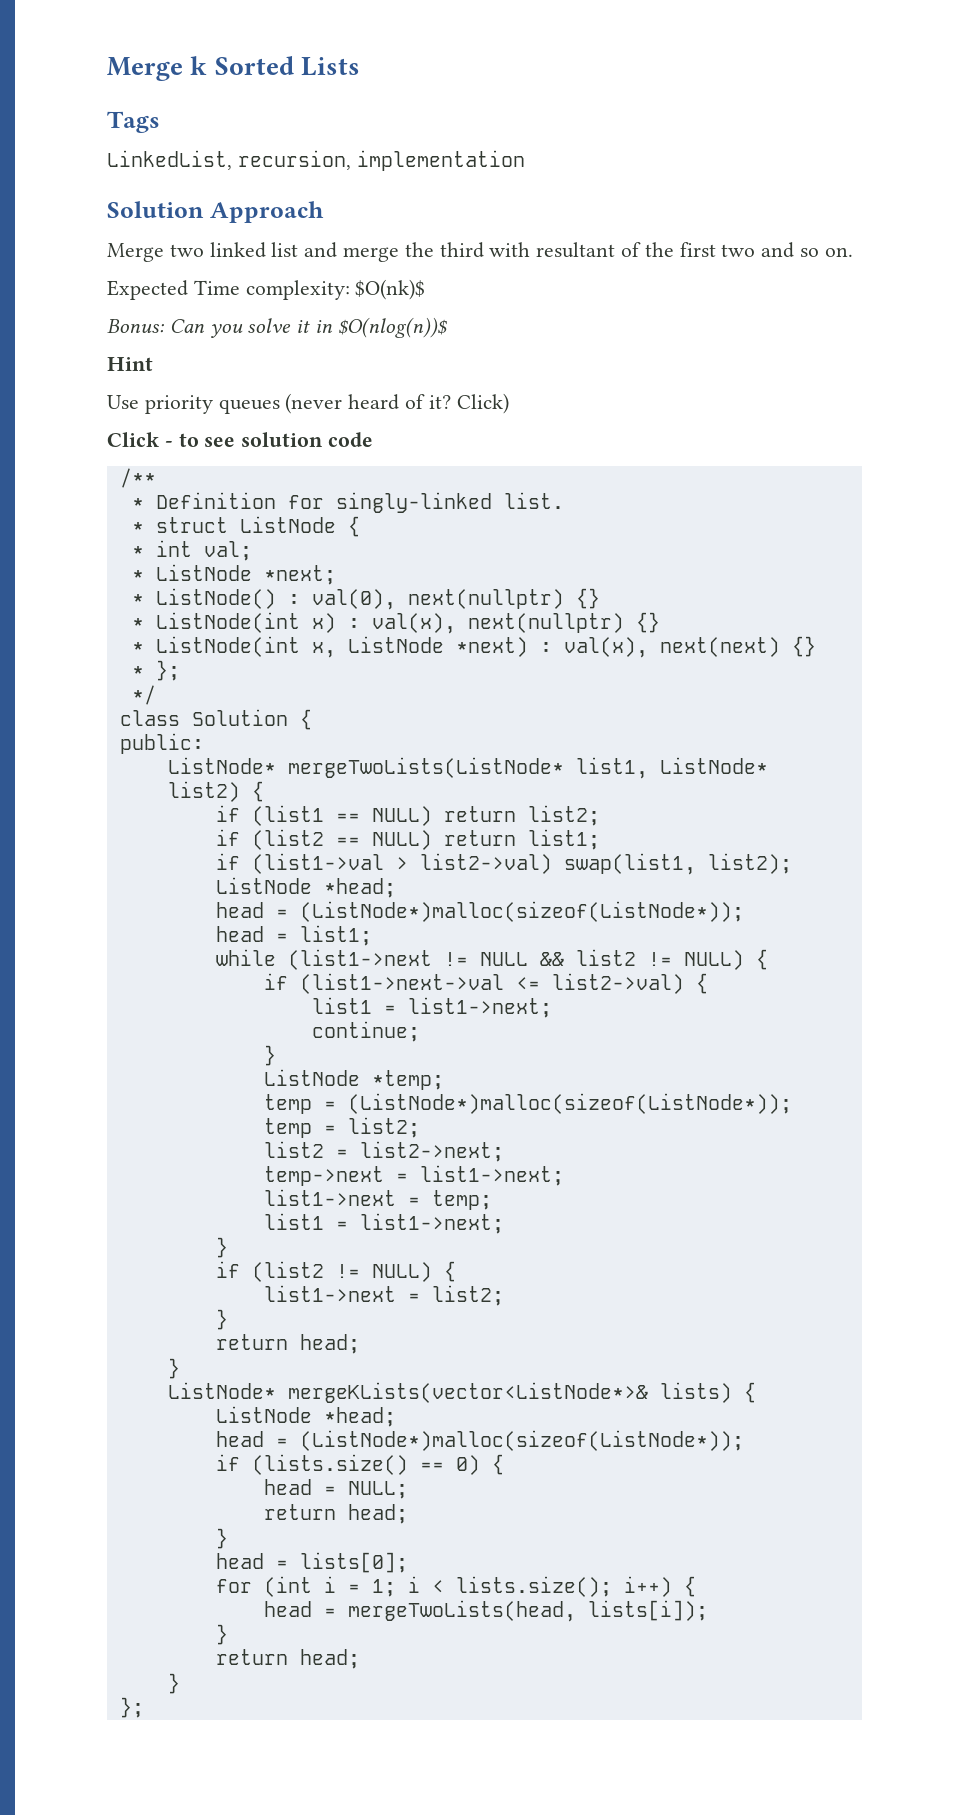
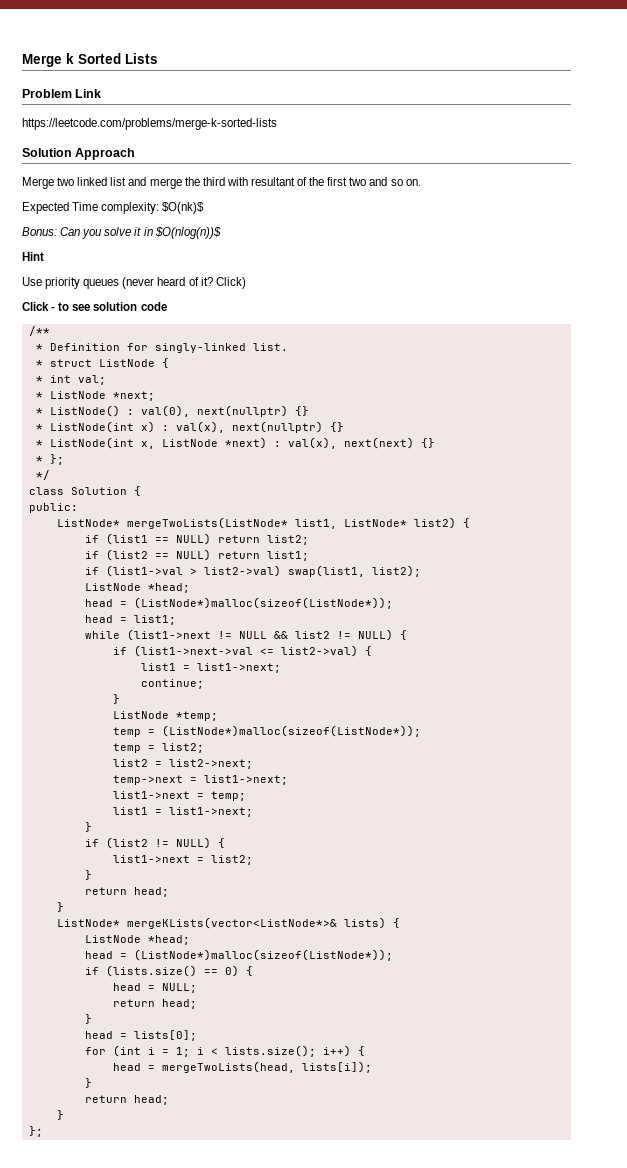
[107,111,160,133] [107,150,525,171] Tags // LinkedList, recursion, implementation -> [22,89,102,98] [22,118,277,130] Problem Link // https://leetcode.com/problems/merge-k-sorted-lists

